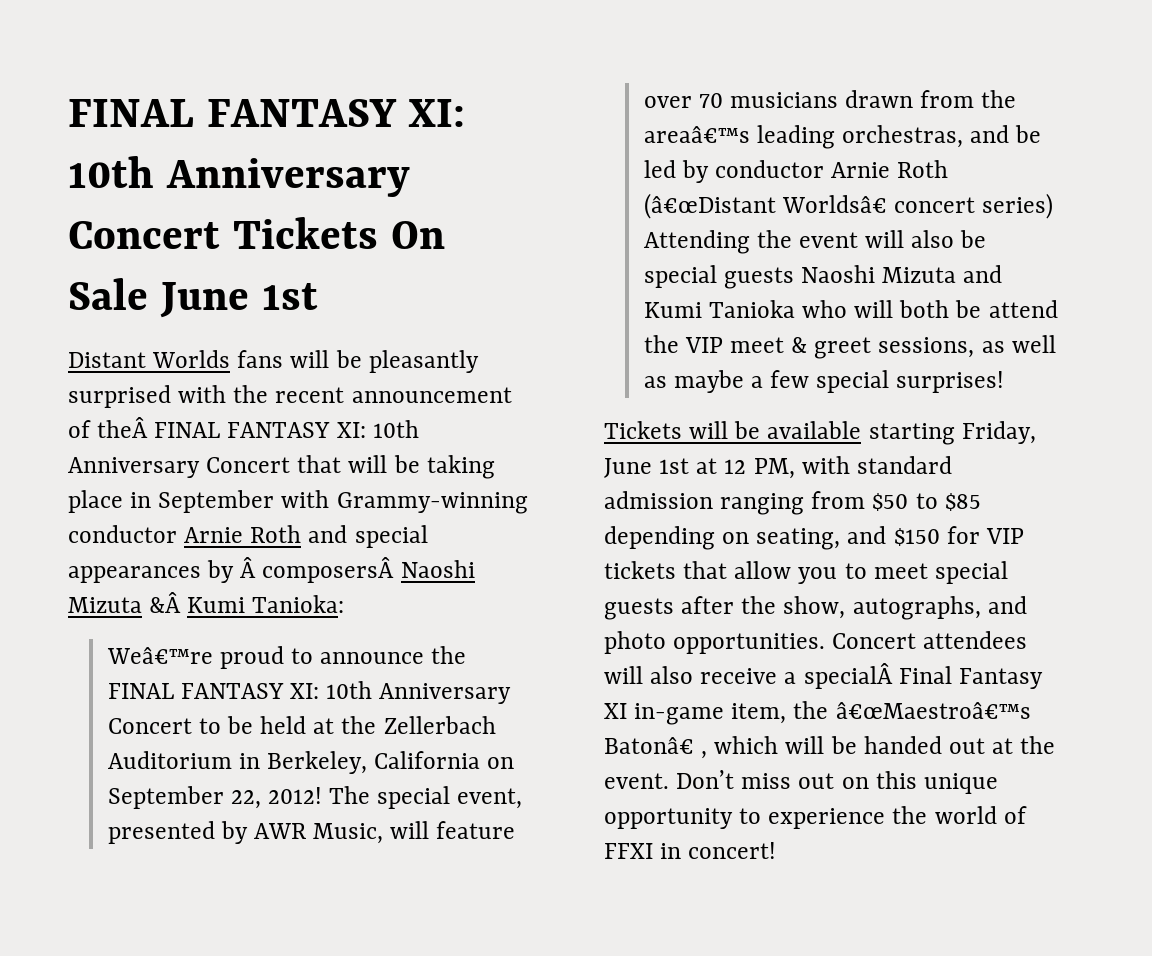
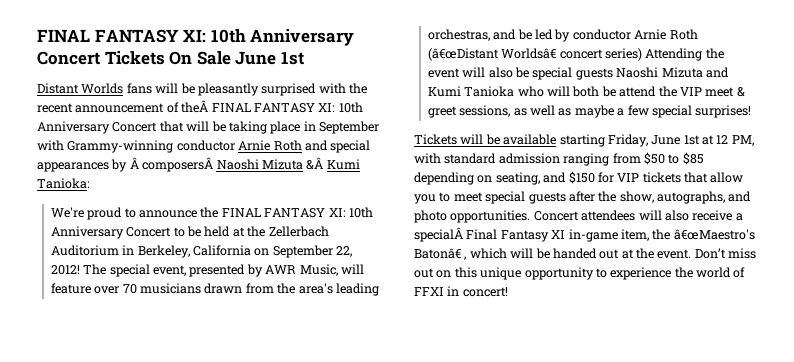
[106,646,213,664] Weâ€™re -> [50,207,84,218] We're
[643,125,750,143] areaâ€™s -> [298,283,333,294] area's
[835,701,1031,719] â€œMaestroâ€™s -> [673,229,755,240] â€œMaestro's

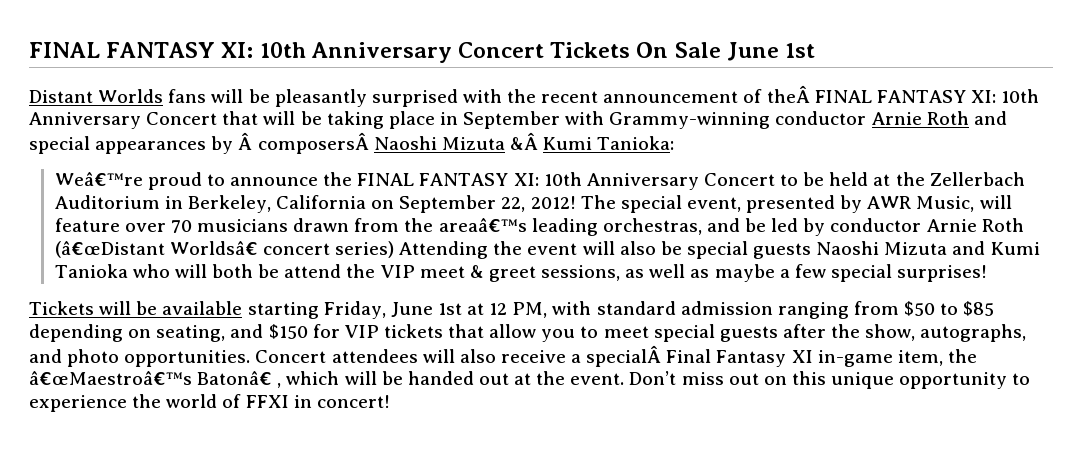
[50,207,84,218] We're -> [54,172,143,186] Weâ€™re
[298,283,333,294] area's -> [438,218,527,232] areaâ€™s
[673,229,755,240] â€œMaestro's -> [29,371,192,385] â€œMaestroâ€™s

